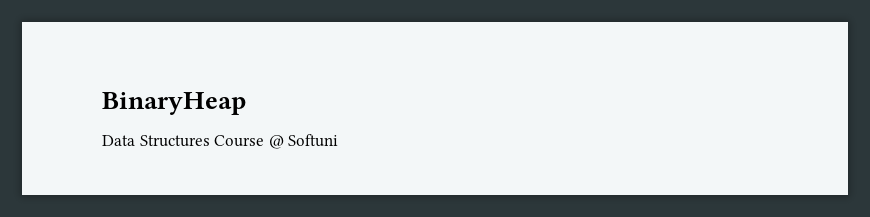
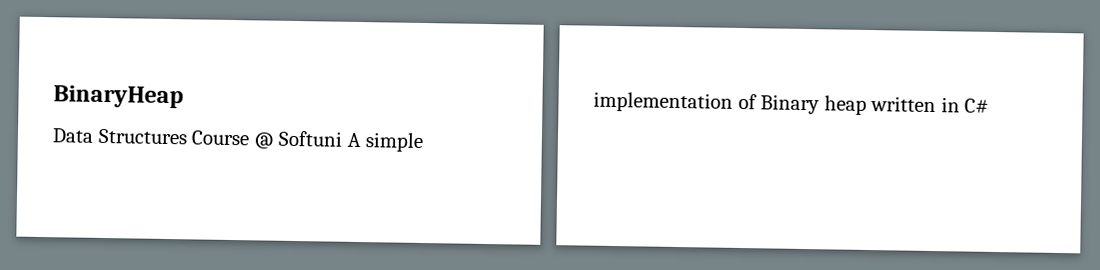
(339, 140) none -> [346,132,425,153] [593,91,990,115] A simple implementation of Binary heap written in C#

